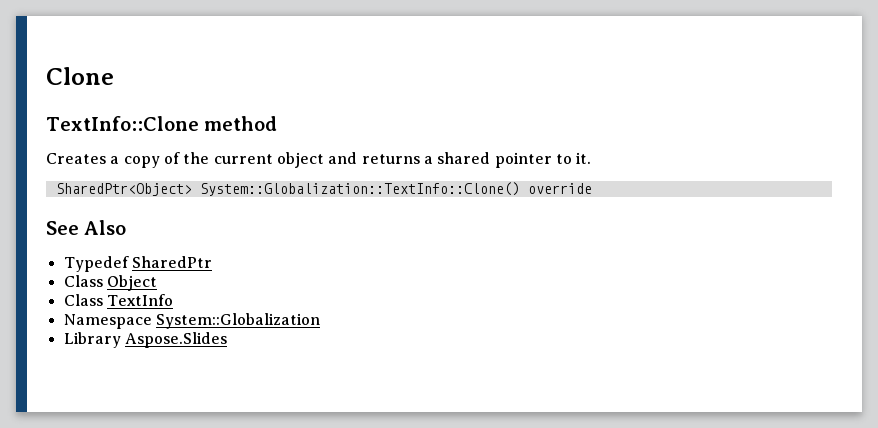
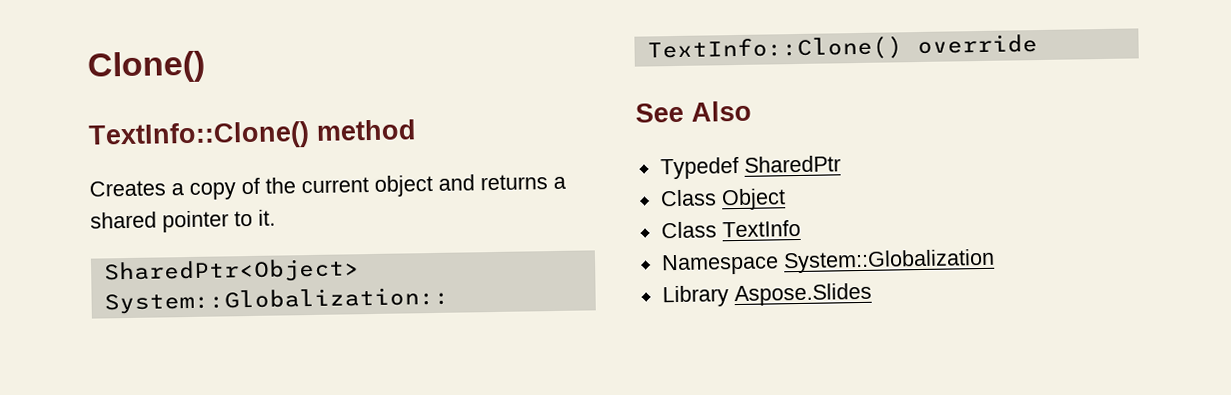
[46,67,114,85] [46,116,199,131] Clone // TextInfo::Clone -> [87,50,206,84] [88,121,310,151] Clone() // TextInfo::Clone()

